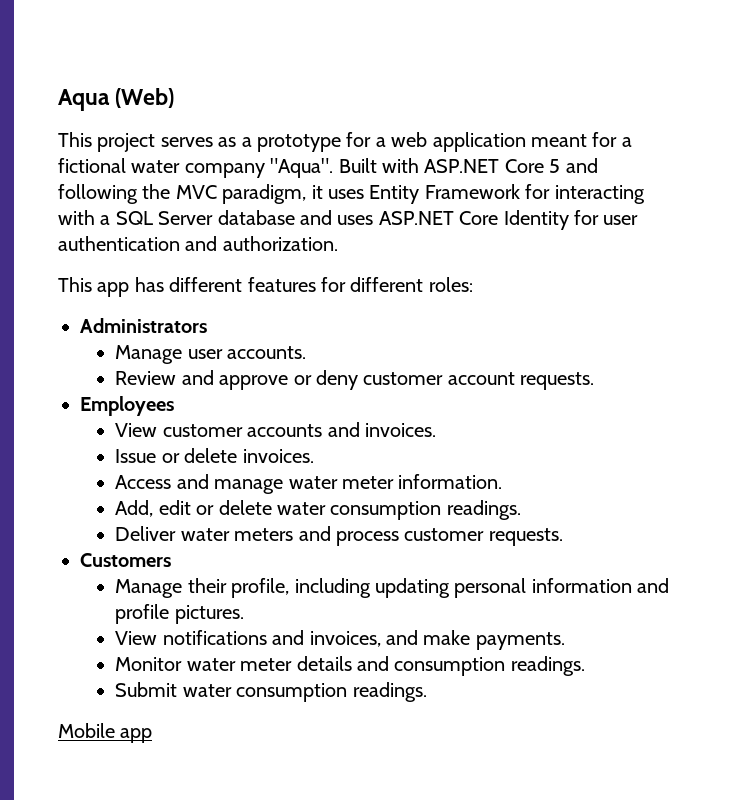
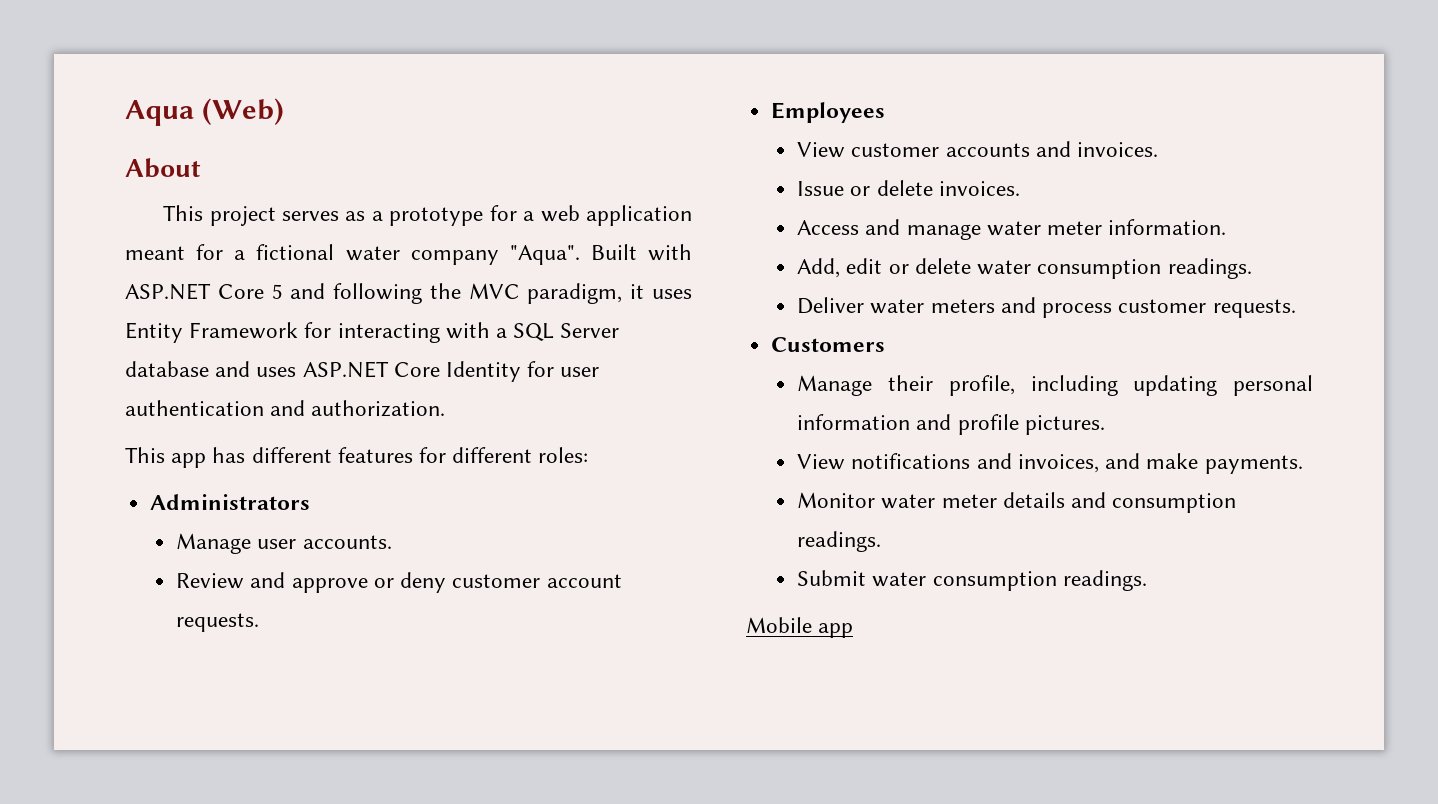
(175, 98) none -> [125,158,201,178] // About

